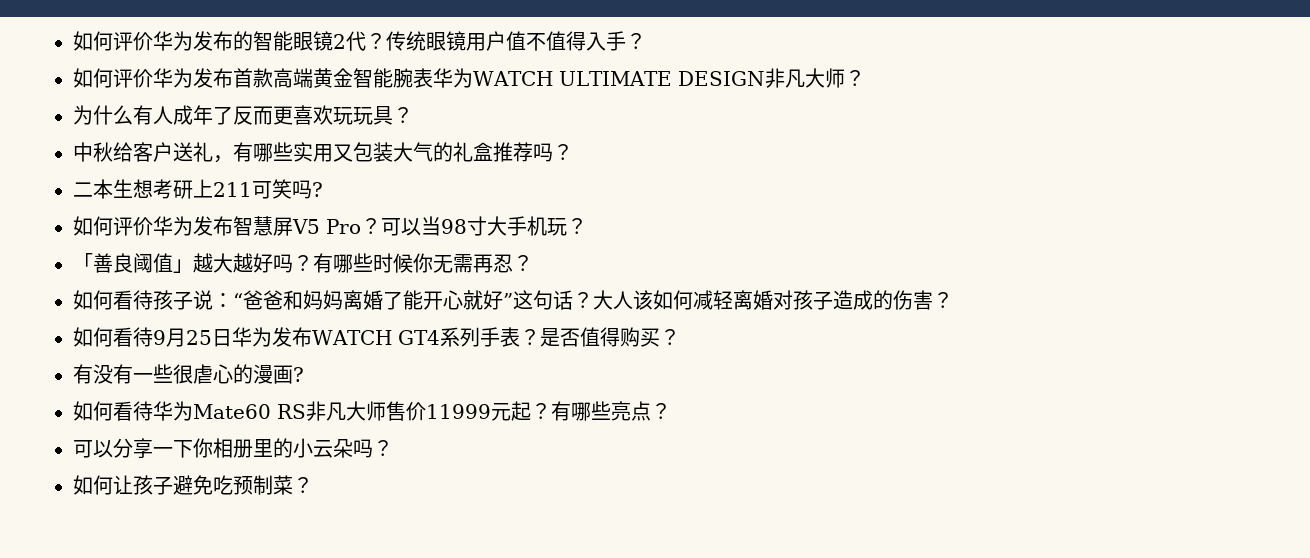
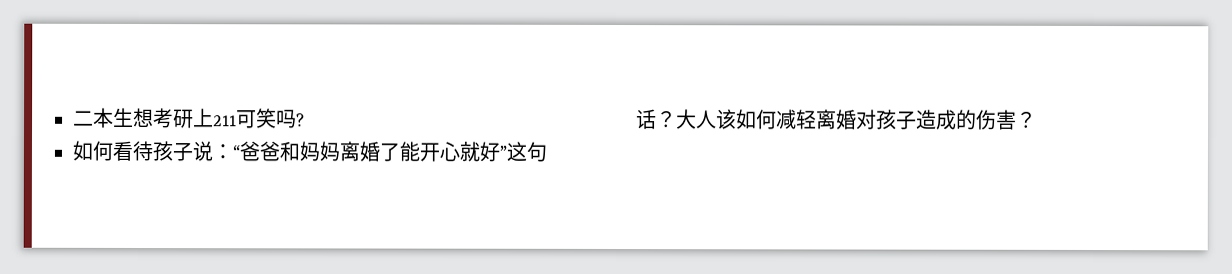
[73,31,646,51] [73,68,865,88] [73,105,413,125] [73,142,573,163] 如何评价华为发布的智能眼镜2代？传统眼镜用户值不值得入手？ // 如何评价华为发布首款高端黄金智能腕表华为WATCH ULTIMATE DESIGN非凡大师？ // 为什么有人成年了反而更喜欢玩玩具？ // 中秋给客户送礼，有哪些实用又包装大气的礼盒推荐吗？ // -> (73, 118) none
[73,216,587,236] [73,253,533,273] // 如何评价华为发布智慧屏V5 Pro？可以当98寸大手机玩？ // 「善良阈值」越大越好吗？有哪些时候你无需再忍？ -> (305, 120) none
[73,327,680,347] [73,364,304,384] [73,401,671,421] [73,438,393,459] [73,475,313,495] // 如何看待9月25日华为发布WATCH GT4系列手表？是否值得购买？ // 有没有一些很虐心的漫画? // 如何看待华为Mate60 RS非凡大师售价11999元起？有哪些亮点？ // 可以分享一下你相册里的小云朵吗？ // 如何让孩子避免吃预制菜？ -> (1037, 119) none

